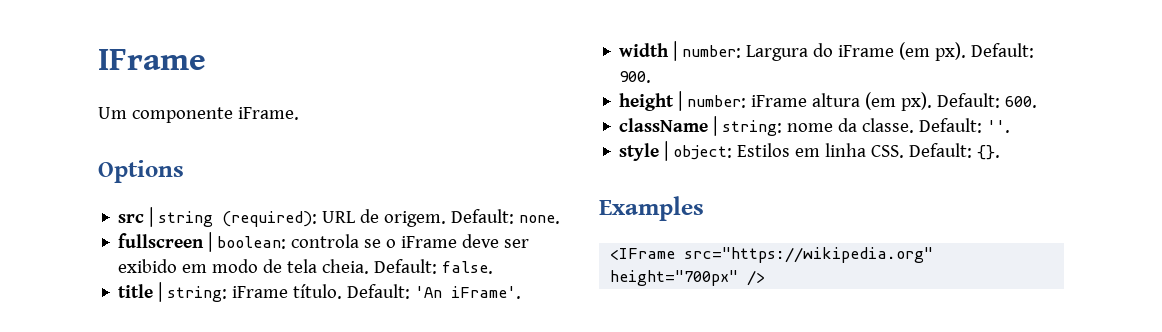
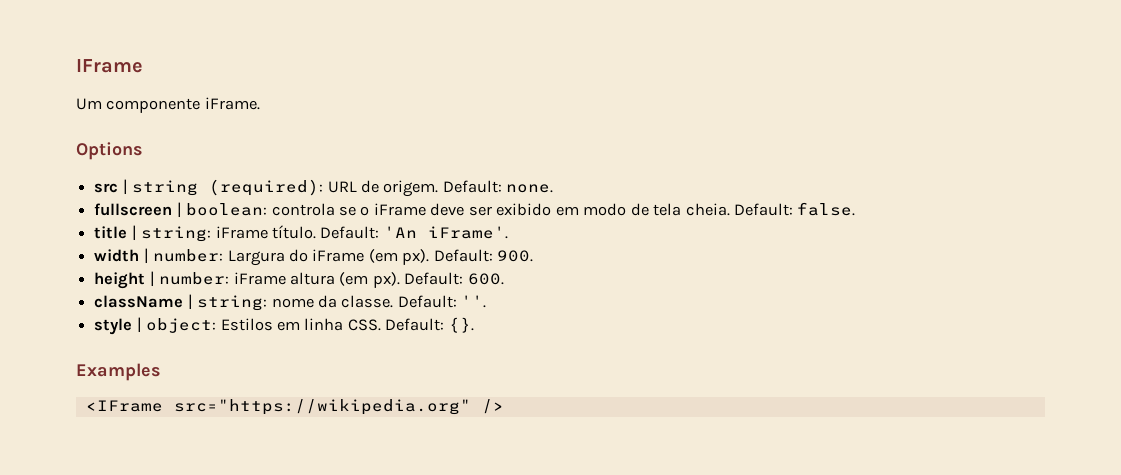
[610,270,739,286] height="700px" -> (471, 407) none

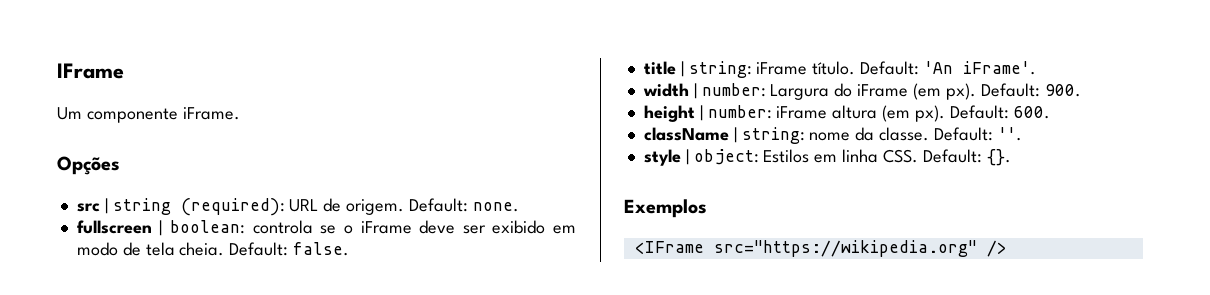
[76,142,143,160] Options -> [57,156,120,175] Opções
[76,363,161,381] Examples -> [624,199,707,218] Exemplos

